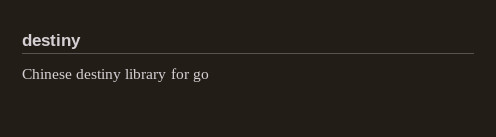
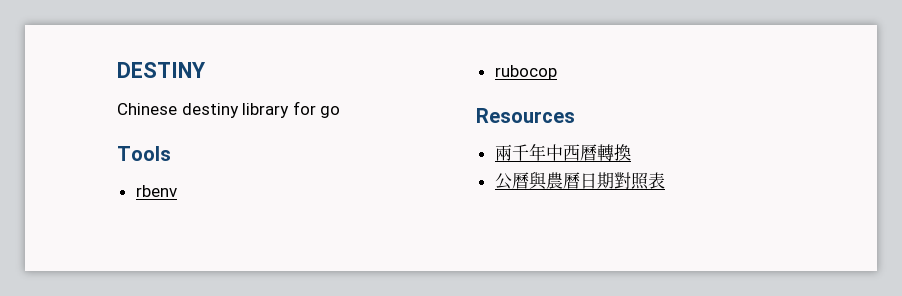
[22,34,81,49] destiny -> [117,62,206,78] DESTINY
(209, 76) none -> [117,146,171,161] [135,185,177,197] [494,65,557,80] [476,108,575,123] [494,143,631,161] [494,172,665,190] // Tools // rbenv // rubocop // Resources // 兩千年中西曆轉換 // 公曆與農曆日期對照表

